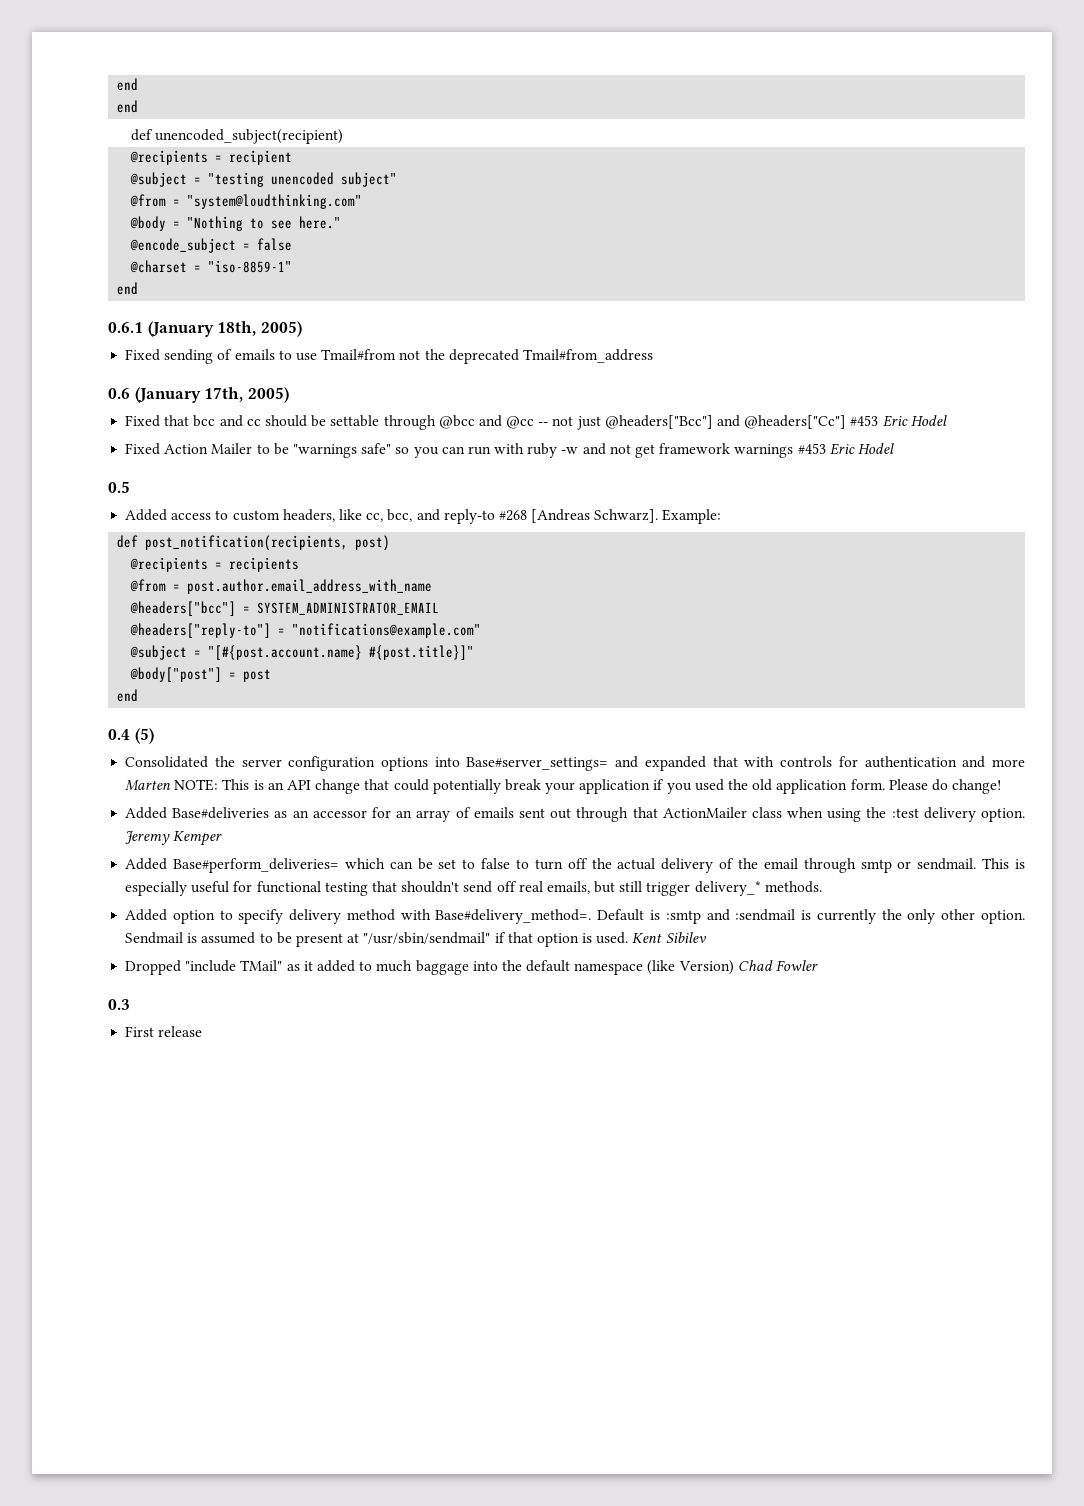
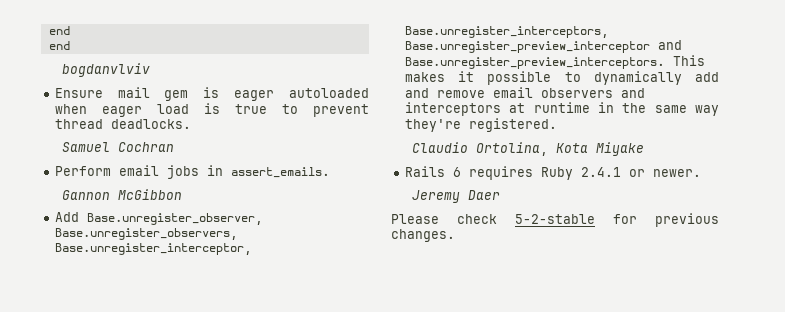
[130,129,344,144] [130,150,293,165] [130,172,398,187] [130,194,363,209] [130,216,342,231] [130,238,293,253] [130,260,293,273] [117,282,139,295] [108,321,302,337] [125,349,653,364] [108,387,289,403] [125,415,947,430] [125,443,894,458] [108,481,130,493] [125,509,722,524] [117,535,391,551] [130,557,300,572] [130,579,433,594] [130,601,440,616] [130,623,482,638] [130,645,475,660] [130,667,272,682] [117,689,139,702] [108,728,154,744] [125,756,1026,771] [125,779,1002,794] [125,807,1025,822] [125,830,223,846] [125,858,1026,873] [125,881,822,896] [125,909,1025,924] [125,932,707,947] [125,960,819,975] [108,999,130,1010] [125,1026,203,1037] def unencoded_subject(recipient) // @recipients = recipient // @subject = "testing unencoded subject" // @from = "system@loudthinking.com" // @body = "Nothing to see here." // @encode_subject = false // @charset = "iso-8859-1" // end // 0.6.1 (January 18th, 2005) // Fixed sending of emails to use Tmail#from not the deprecated Tmail#from_address // 0.6 (January 17th, 2005) // Fixed that bcc and cc should be settable through @bcc and @cc -- not just @headers["Bcc"] and @headers["Cc"] #453 Eric Hodel // Fixed Action Mailer to be "warnings safe" so you can run with ruby -w and not get framework warnings #453 Eric Hodel // 0.5 // Added access to custom headers, like cc, bcc, and reply-to #268 [Andreas Schwarz]. Example: // def post_notification(recipients, post) // @recipients = recipients // @from = post.author.email_address_with_name // @headers["bcc"] = SYSTEM_ADMINISTRATOR_EMAIL // @headers["reply-to"] = "notifications@example.com" // @subject = "[#{post.account.name} #{post.title}]" // @body["post"] = post // end // 0.4 (5) // Consolidated the server configuration options into Base#server_settings= and expanded that with controls for authentication and more Marten NOTE: This is an API change that could potentially break your application if you used the old application form. Please do change! // Added Base#deliveries as an accessor for an array of emails sent out through that ActionMailer class when using the :test delivery option. Jeremy Kemper // Added Base#perform_deliveries= which can be set to false to turn off the actual delivery of the email through smtp or sendmail. This is especially useful for functional testing that shouldn't send off real emails, but still trigger delivery_* methods. // Added option to specify delivery method with Base#delivery_method=. Default is :smtp and :sendmail is currently the only other option. Sendmail is assumed to be present at "/usr/sbin/sendmail" if that option is used. Kent Sibilev // Dropped "include TMail" as it added to much baggage into the default namespace (like Version) Chad Fowler // 0.3 // First release -> [62,63,151,77] [54,87,369,101] [54,103,369,117] [54,119,191,129] [62,142,175,152] [54,165,330,179] [62,189,183,200] [54,212,263,225] [54,228,238,240] [54,243,252,255] [404,26,609,38] [404,40,682,53] [404,55,705,69] [404,71,719,85] [404,87,645,98] [404,102,719,116] [404,118,557,132] [412,142,645,156] [404,166,701,180] [412,190,501,203] [391,213,719,227] [391,229,455,242] bogdanvlviv // Ensure mail gem is eager autoloaded when eager load is true to prevent thread deadlocks. // Samuel Cochran // Perform email jobs in assert_emails. // Gannon McGibbon // Add Base.unregister_observer, Base.unregister_observers, Base.unregister_interceptor, Base.unregister_interceptors, Base.unregister_preview_interceptor and Base.unregister_preview_interceptors. This makes it possible to dynamically add and remove email observers and interceptors at runtime in the same way they're registered. // Claudio Ortolina, Kota Miyake // Rails 6 requires Ruby 2.4.1 or newer. // Jeremy Daer // Please check 5-2-stable for previous changes.

